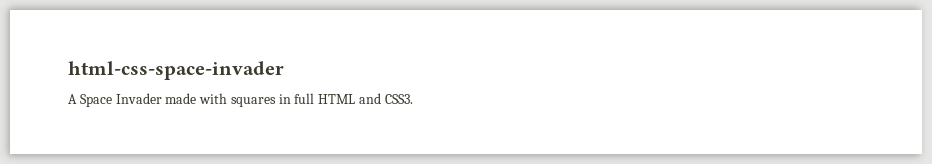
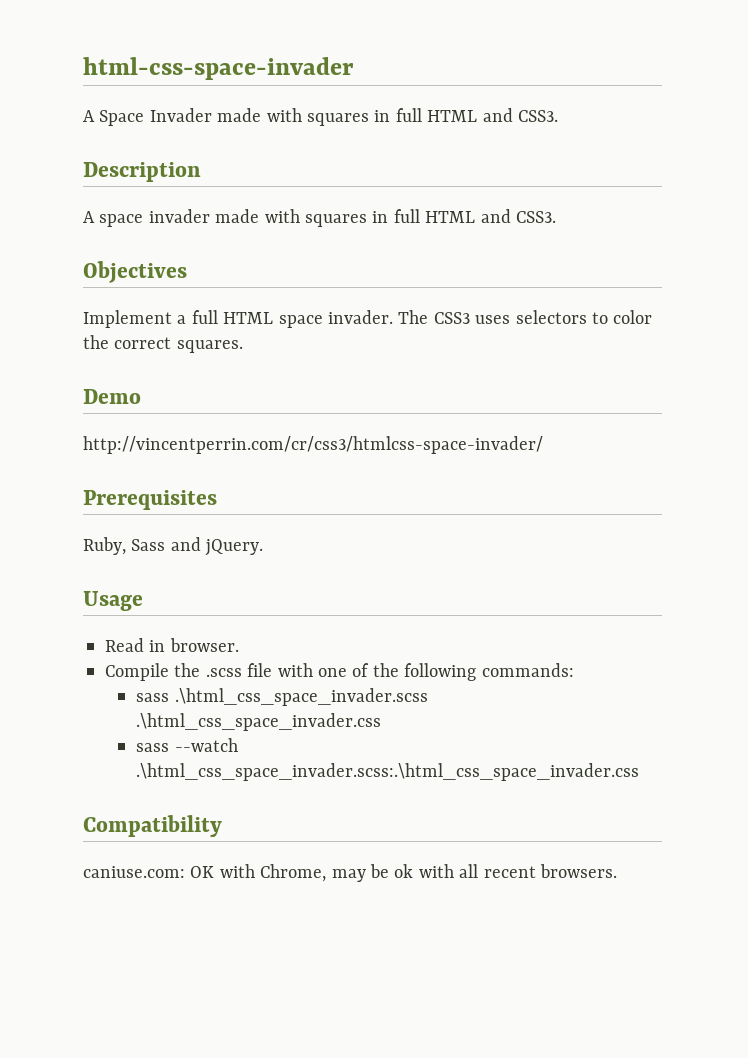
(413, 99) none -> [83,162,201,182] [83,209,556,227] [83,261,187,283] [83,310,653,328] [83,335,243,353] [83,389,141,404] [83,436,543,454] [83,490,217,510] [83,537,264,556] [83,591,143,611] [105,638,239,652] [105,663,574,681] [136,688,428,706] [136,713,382,731] [136,738,238,752] [136,763,640,781] [83,815,222,837] [83,864,617,882] // Description // A space invader made with squares in full HTML and CSS3. // Objectives // Implement a full HTML space invader. The CSS3 uses selectors to color the correct squares. // Demo // http://vincentperrin.com/cr/css3/htmlcss-space-invader/ // Prerequisites // Ruby, Sass and jQuery. // Usage // Read in browser. // Compile the .scss file with one of the following commands: // sass .\html_css_space_invader.scss .\html_css_space_invader.css // sass --watch .\html_css_space_invader.scss:.\html_css_space_invader.css // Compatibility // caniuse.com: OK with Chrome, may be ok with all recent browsers.

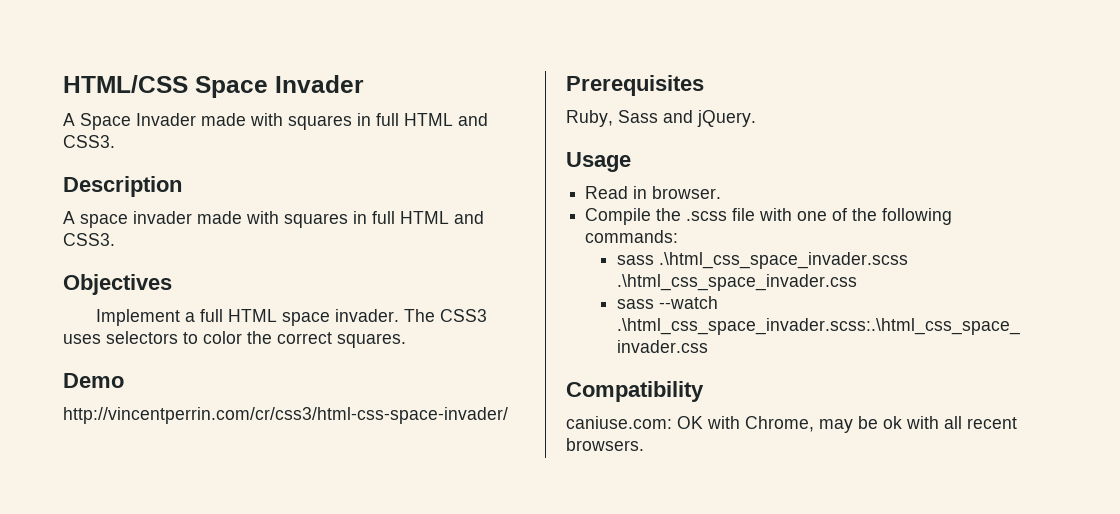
[83,57,354,80] html-css-space-invader -> [63,75,364,98] HTML/CSS Space Invader
[83,436,543,454] http://vincentperrin.com/cr/css3/htmlcss-space-invader/ -> [63,407,508,424] http://vincentperrin.com/cr/css3/html-css-space-invader/

